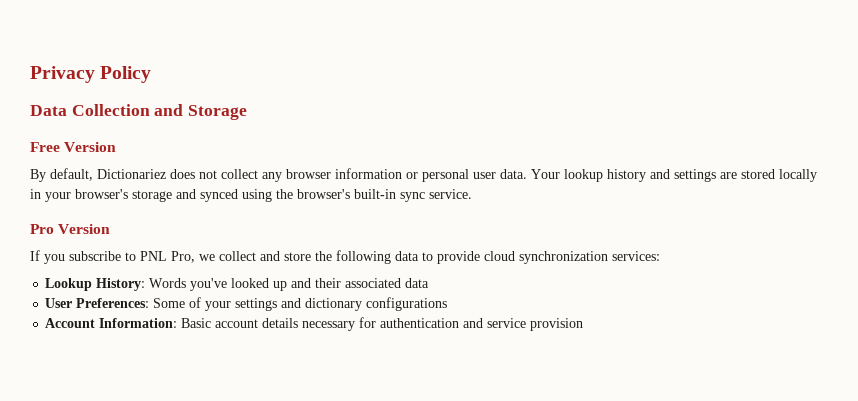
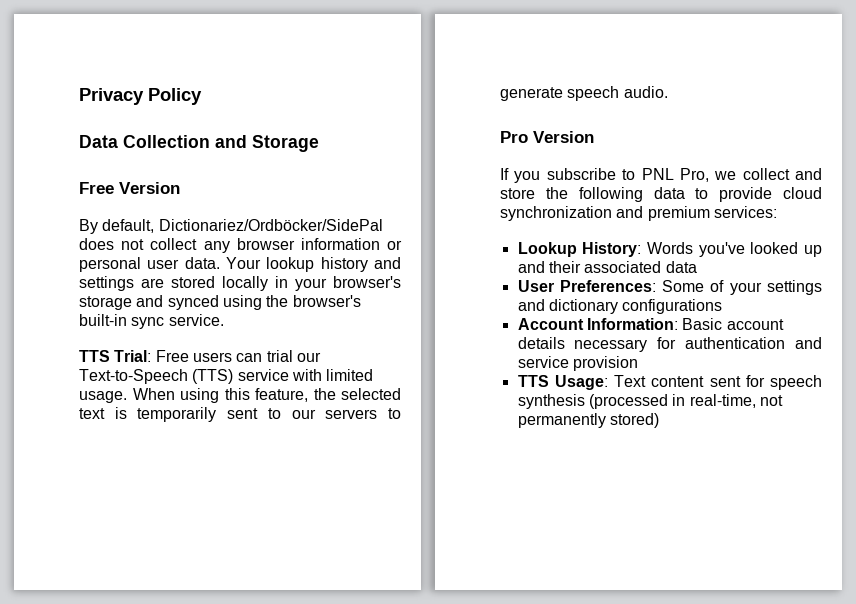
[97,169,166,179] Dictionariez -> [158,219,383,231] Dictionariez/Ordböcker/SidePal
(472, 194) none -> [79,350,321,362] [79,369,374,384] [79,388,401,403] [79,407,402,422] [500,86,668,101] // TTS Trial: Free users can trial our Text-to-Speech (TTS) service with limited usage. When using this feature, the selected text is temporarily sent to our servers to generate speech audio.
(608, 257) none -> [616,206,710,221] and premium
(584, 324) none -> [517,375,822,390] [517,394,783,409] [517,413,659,428] // TTS Usage: Text content sent for speech synthesis (processed in real-time, not permanently stored)

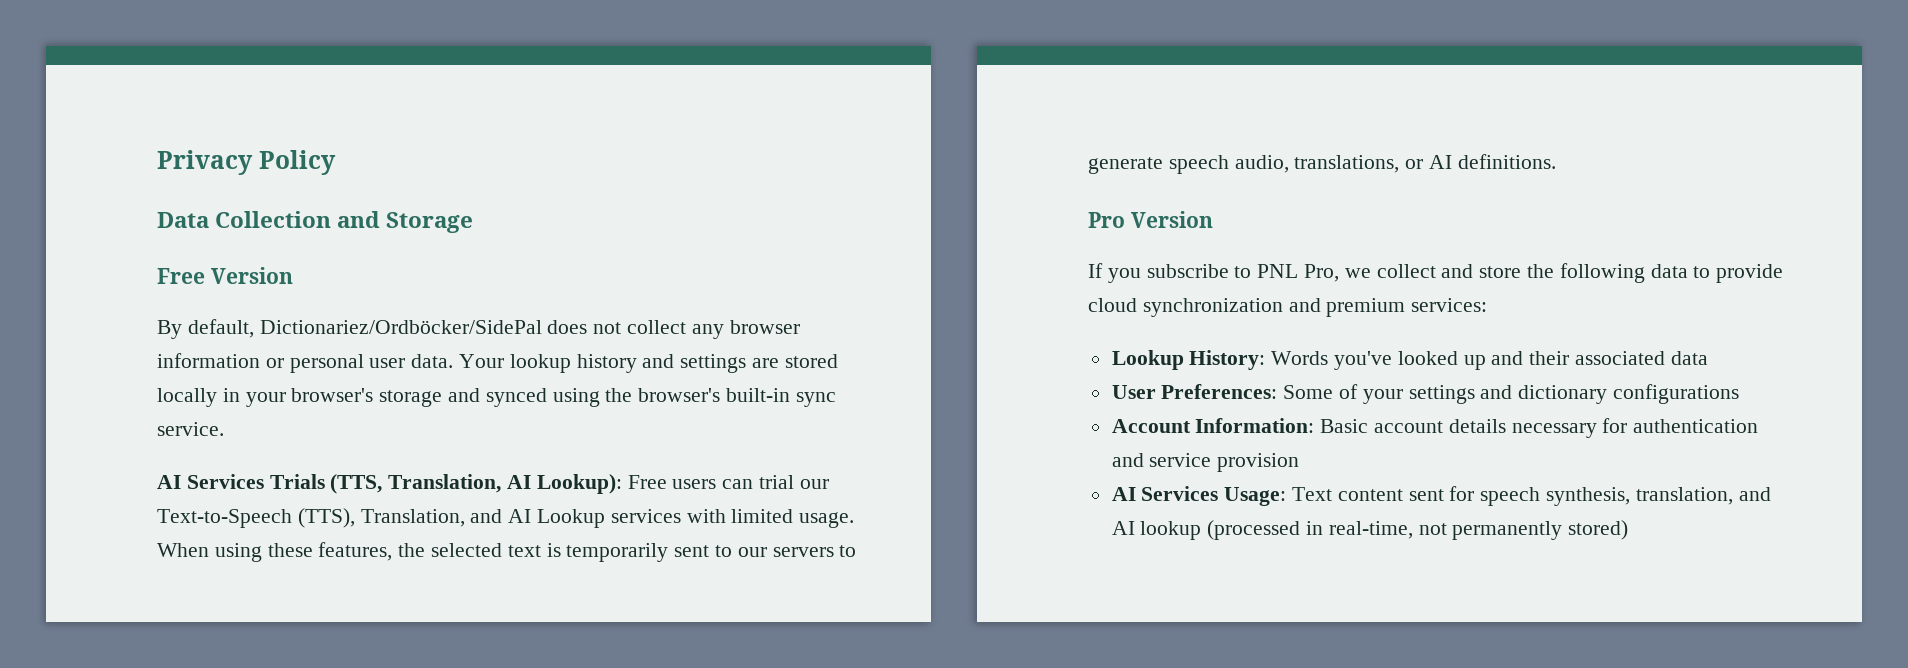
[79,350,152,362] TTS Trial: -> [157,474,622,494] AI Services Trials (TTS, Translation, AI Lookup):
[192,369,289,384] (TTS) service -> [297,508,681,528] (TTS), Translation, and AI Lookup services
[224,388,308,402] this feature, -> [267,542,393,561] these features,
[623,86,668,98] audio. -> [1234,154,1556,173] audio, translations, or AI definitions.
[517,375,549,387] TTS -> [1111,486,1219,501] AI Services
[517,394,585,409] synthesis -> [1546,487,1771,506] [1111,521,1202,540] synthesis, translation, and AI lookup

